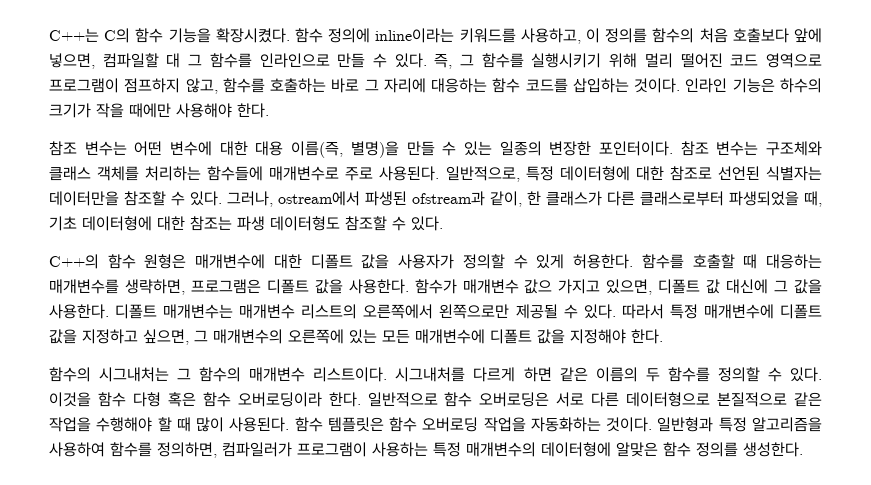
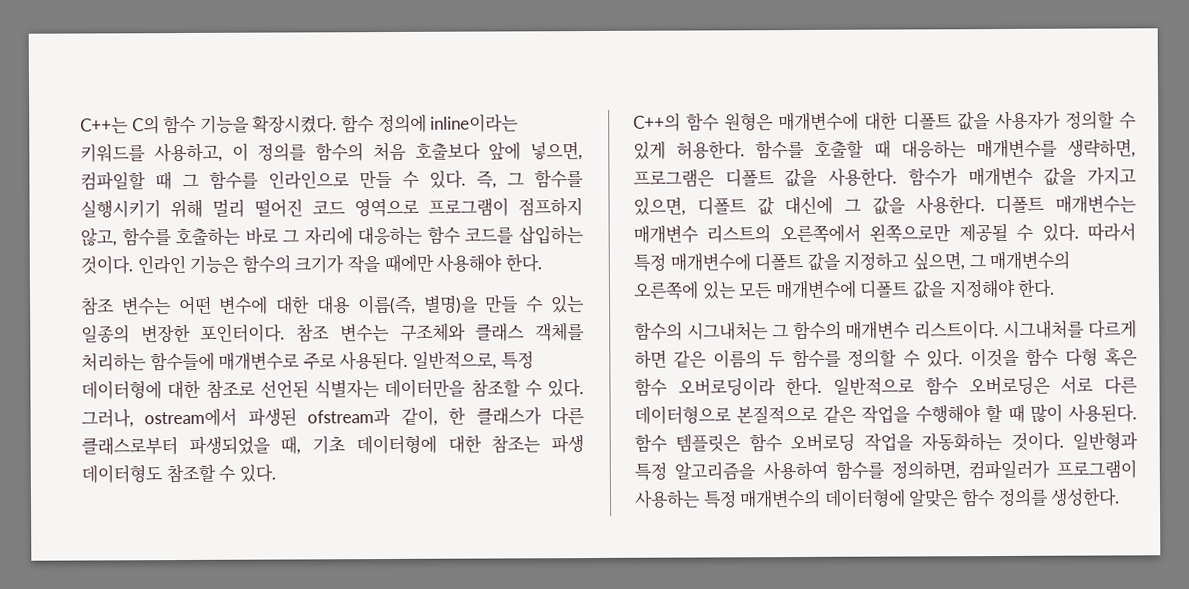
[166,53,181,68] 대 -> [155,171,172,191] 때
[779,78,822,93] 하수의 -> [241,254,291,274] 함수의
[524,279,553,294] 값으 -> [1043,166,1078,186] 값을

